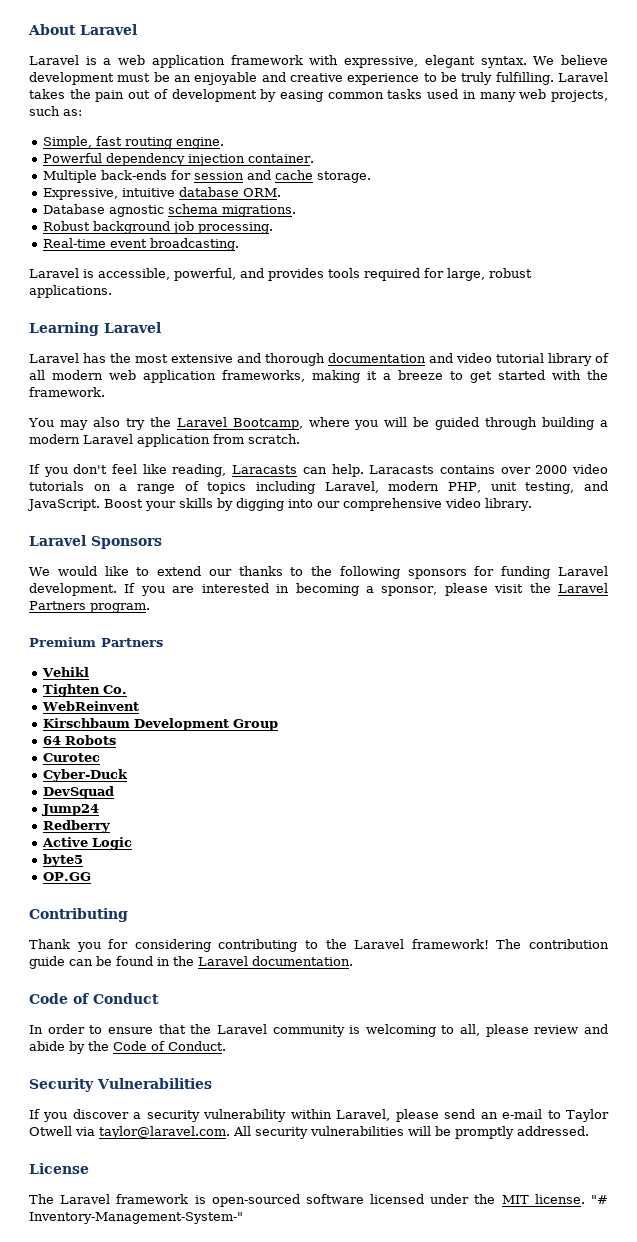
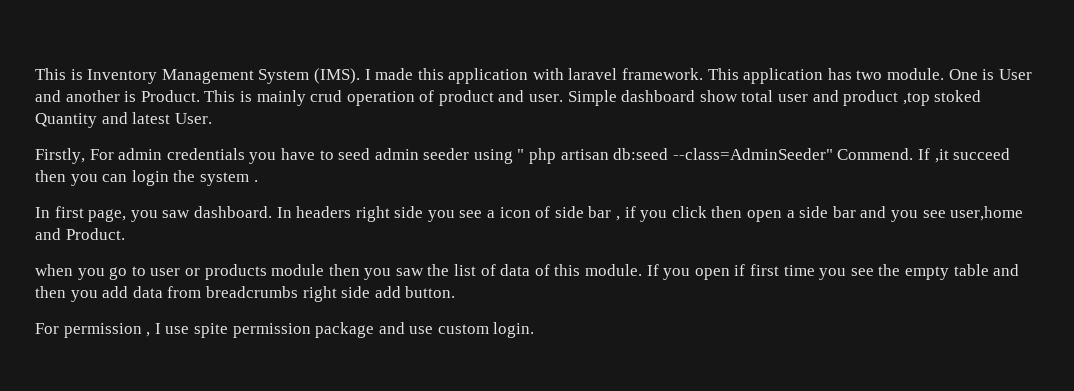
[28,24,137,35] [29,55,608,68] [29,72,608,85] [29,89,608,102] [29,106,82,116] [42,136,224,149] [42,153,314,166] [42,170,371,183] [42,187,281,200] [42,204,296,217] [42,221,273,234] [42,238,239,251] [29,268,532,281] [29,285,112,298] [29,322,161,336] [29,353,609,366] [29,370,608,383] [29,387,105,397] [28,417,608,430] [29,434,300,447] [29,464,608,477] [29,481,608,494] [27,498,532,511] [29,535,162,549] [29,566,608,579] [29,583,608,596] [29,601,150,613] [29,637,163,647] [41,667,89,677] [42,684,127,697] [41,701,139,711] [42,718,278,731] [42,735,116,745] [42,753,100,762] [42,769,128,782] [42,786,114,799] [41,804,99,816] [42,820,110,833] [41,837,132,850] [42,854,83,867] [42,872,91,881] [29,908,128,922] [29,939,610,952] [29,956,353,969] [29,993,159,1004] [29,1024,609,1037] [29,1041,226,1054] [29,1078,212,1092] [29,1109,609,1122] [29,1126,589,1139] [29,1163,89,1174] [29,1194,608,1207] [29,1212,243,1224] About Laravel // Laravel is a web application framework with expressive, elegant syntax. We believe development must be an enjoyable and creative experience to be truly fulfilling. Laravel takes the pain out of development by easing common tasks used in many web projects, such as: // Simple, fast routing engine. // Powerful dependency injection container. // Multiple back-ends for session and cache storage. // Expressive, intuitive database ORM. // Database agnostic schema migrations. // Robust background job processing. // Real-time event broadcasting. // Laravel is accessible, powerful, and provides tools required for large, robust applications. // Learning Laravel // Laravel has the most extensive and thorough documentation and video tutorial library of all modern web application frameworks, making it a breeze to get started with the framework. // You may also try the Laravel Bootcamp, where you will be guided through building a modern Laravel application from scratch. // If you don't feel like reading, Laracasts can help. Laracasts contains over 2000 video tutorials on a range of topics including Laravel, modern PHP, unit testing, and JavaScript. Boost your skills by digging into our comprehensive video library. // Laravel Sponsors // We would like to extend our thanks to the following sponsors for funding Laravel development. If you are interested in becoming a sponsor, please visit the Laravel Partners program. // Premium Partners // Vehikl // Tighten Co. // WebReinvent // Kirschbaum Development Group // 64 Robots // Curotec // Cyber-Duck // DevSquad // Jump24 // Redberry // Active Logic // byte5 // OP.GG // Contributing // Thank you for considering contributing to the Laravel framework! The contribution guide can be found in the Laravel documentation. // Code of Conduct // In order to ensure that the Laravel community is welcoming to all, please review and abide by the Code of Conduct. // Security Vulnerabilities // If you discover a security vulnerability within Laravel, please send an e-mail to Taylor Otwell via taylor@laravel.com. All security vulnerabilities will be promptly addressed. // License // The Laravel framework is open-sourced software licensed under the MIT license. "# Inventory-Management-System-" -> [35,68,1032,84] [35,90,982,106] [35,112,212,128] [35,148,1011,164] [35,170,258,186] [35,206,1024,222] [35,228,125,240] [35,264,1020,280] [35,286,456,302] [35,322,535,338] This is Inventory Management System (IMS). I made this application with laravel framework. This application has two module. One is User and another is Product. This is mainly crud operation of product and user. Simple dashboard show total user and product ,top stoked Quantity and latest User. // Firstly, For admin credentials you have to seed admin seeder using " php artisan db:seed --class=AdminSeeder" Commend. If ,it succeed then you can login the system . // In first page, you saw dashboard. In headers right side you see a icon of side bar , if you click then open a side bar and you see user,home and Product. // when you go to user or products module then you saw the list of data of this module. If you open if first time you see the empty table and then you add data from breadcrumbs right side add button. // For permission , I use spite permission package and use custom login.

